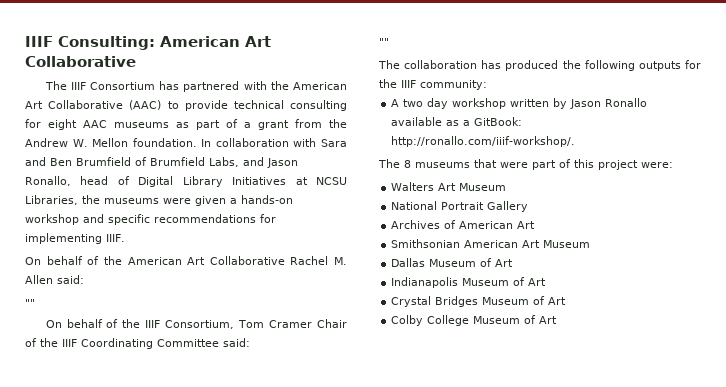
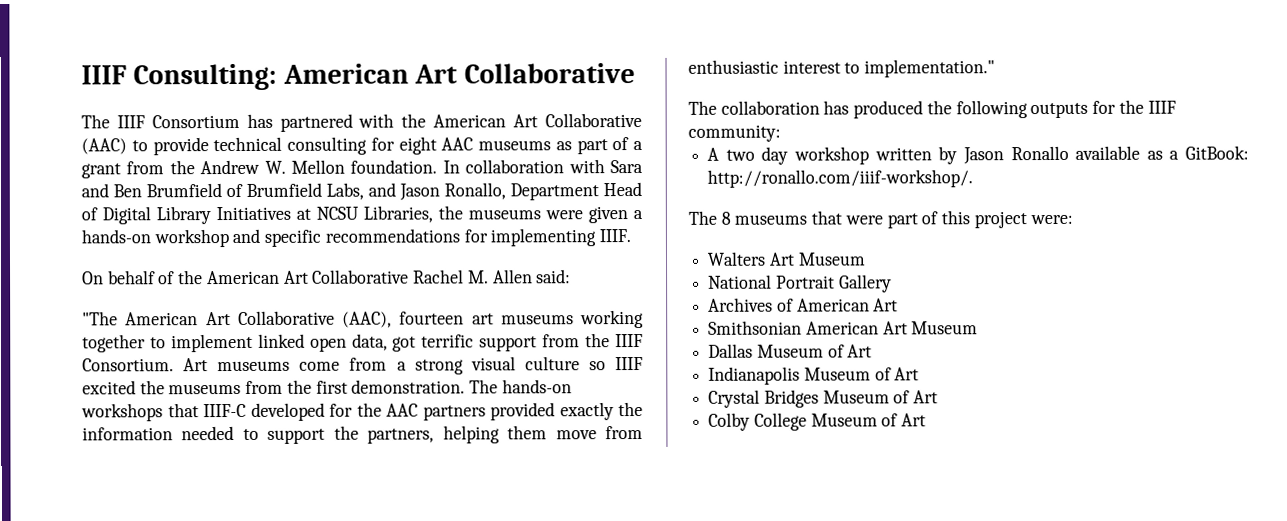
[80,176,109,185] head -> [510,182,642,201] Department Head
[25,299,35,307] [45,319,348,329] [25,338,250,349] [379,38,389,46] "" // On behalf of the IIIF Consortium, Tom Cramer Chair of the IIIF Coordinating Committee said: // "" -> [82,310,644,329] [82,333,644,353] [82,356,644,375] [82,379,572,395] [81,402,643,422] [82,425,644,444] [688,59,996,78] "The American Art Collaborative (AAC), fourteen art museums working together to implement linked open data, got terrific support from the IIIF Consortium. Art museums come from a strong visual culture so IIIF excited the museums from the first demonstration. The hands-on workshops that IIIF-C developed for the AAC partners provided exactly the information needed to support the partners, helping them move from enthusiastic interest to implementation."

